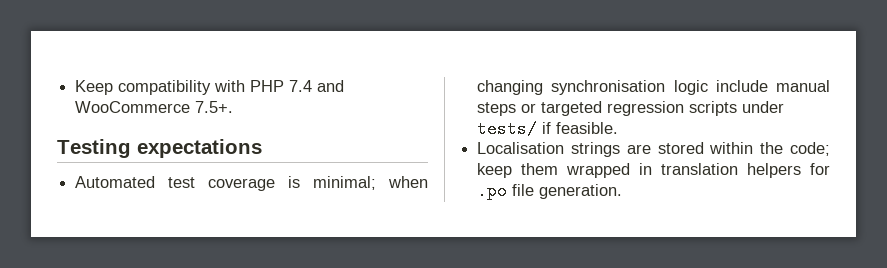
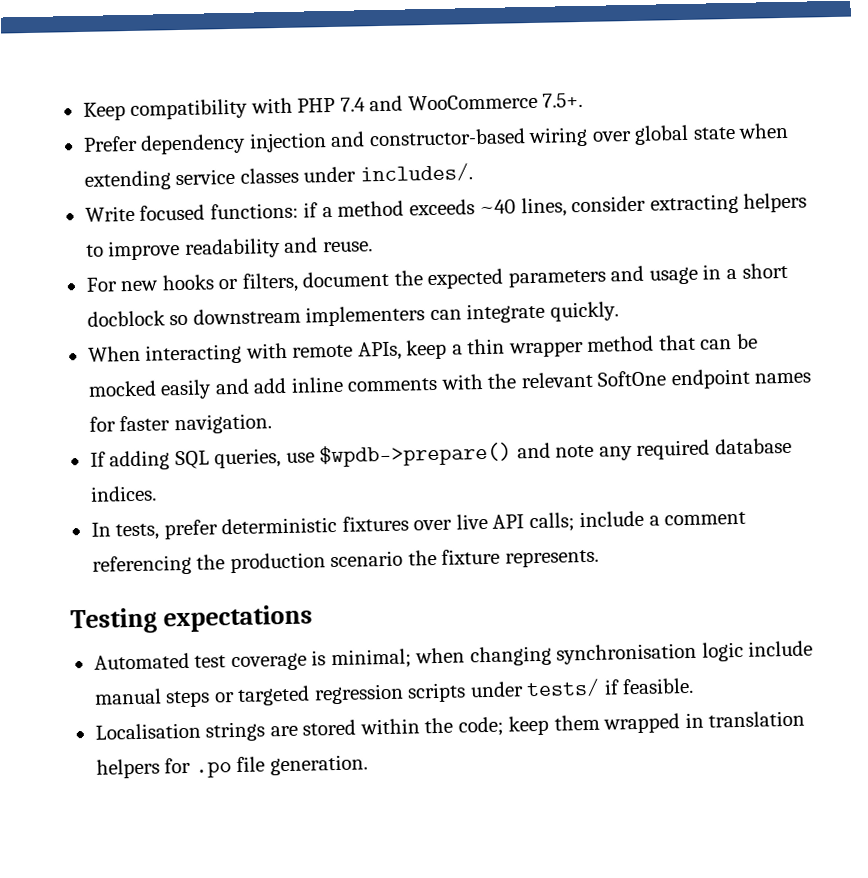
(234, 107) none -> [82,122,790,155] [83,163,473,191] [84,192,808,222] [85,237,373,261] [85,262,788,293] [86,301,619,327] [87,333,758,365] [87,368,812,400] [88,413,272,435] [89,437,792,471] [89,485,157,502] [90,510,747,541] [91,548,599,576] // Prefer dependency injection and constructor-based wiring over global state when extending service classes under includes/. // Write focused functions: if a method exceeds ~40 lines, consider extracting helpers to improve readability and reuse. // For new hooks or filters, document the expected parameters and usage in a short docblock so downstream implementers can integrate quickly. // When interacting with remote APIs, keep a thin wrapper method that can be mocked easily and add inline comments with the relevant SoftOne endpoint names for faster navigation. // If adding SQL queries, use $wpdb->prepare() and note any required database indices. // In tests, prefer deterministic fixtures over live API calls; include a comment referencing the production scenario the fixture represents.

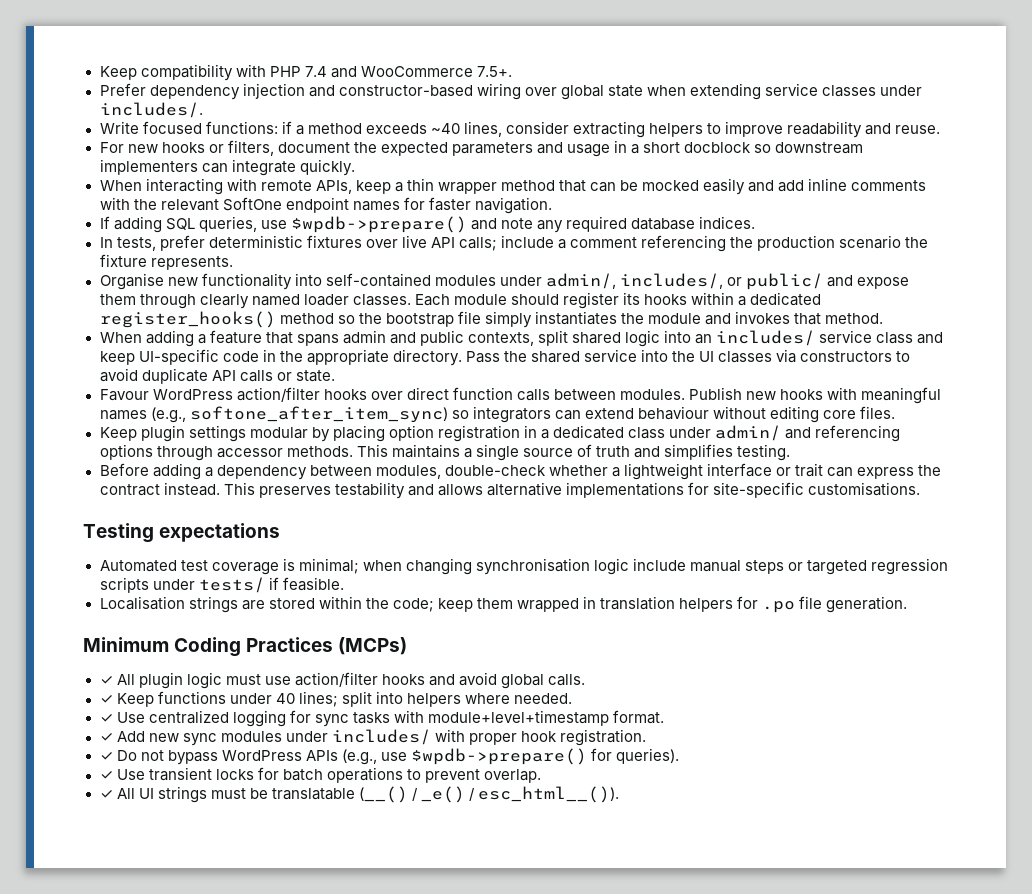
(599, 558) none -> [99,273,910,290] [99,292,822,309] [99,311,884,328] [99,330,944,347] [99,349,911,366] [99,368,335,384] [99,387,942,404] [99,406,896,423] [99,425,901,442] [99,444,791,461] [99,463,942,480] [99,482,921,499] // Organise new functionality into self-contained modules under admin/, includes/, or public/ and expose them through clearly named loader classes. Each module should register its hooks within a dedicated register_hooks() method so the bootstrap file simply instantiates the module and invokes that method. // When adding a feature that spans admin and public contexts, split shared logic into an includes/ service class and keep UI-specific code in the appropriate directory. Pass the shared service into the UI classes via constructors to avoid duplicate API calls or state. // Favour WordPress action/filter hooks over direct function calls between modules. Publish new hooks with meaningful names (e.g., softone_after_item_sync) so integrators can extend behaviour without editing core files. // Keep plugin settings modular by placing option registration in a dedicated class under admin/ and referencing options through accessor methods. This maintains a single source of truth and simplifies testing. // Before adding a dependency between modules, double-check whether a lightweight interface or trait can express the contract instead. This preserves testability and allows alternative implementations for site-specific customisations.
(368, 765) none -> [83,637,408,657] [99,672,586,689] [99,691,572,707] [99,710,664,727] [99,729,646,746] [99,748,679,765] [99,767,541,783] [99,786,620,803] // Minimum Coding Practices (MCPs) // ✓ All plugin logic must use action/filter hooks and avoid global calls. // ✓ Keep functions under 40 lines; split into helpers where needed. // ✓ Use centralized logging for sync tasks with module+level+timestamp format. // ✓ Add new sync modules under includes/ with proper hook registration. // ✓ Do not bypass WordPress APIs (e.g., use $wpdb->prepare() for queries). // ✓ Use transient locks for batch operations to prevent overlap. // ✓ All UI strings must be translatable (__() / _e() / esc_html__()).

